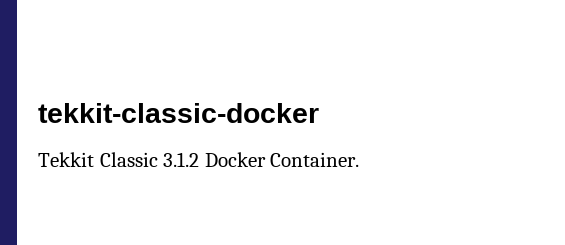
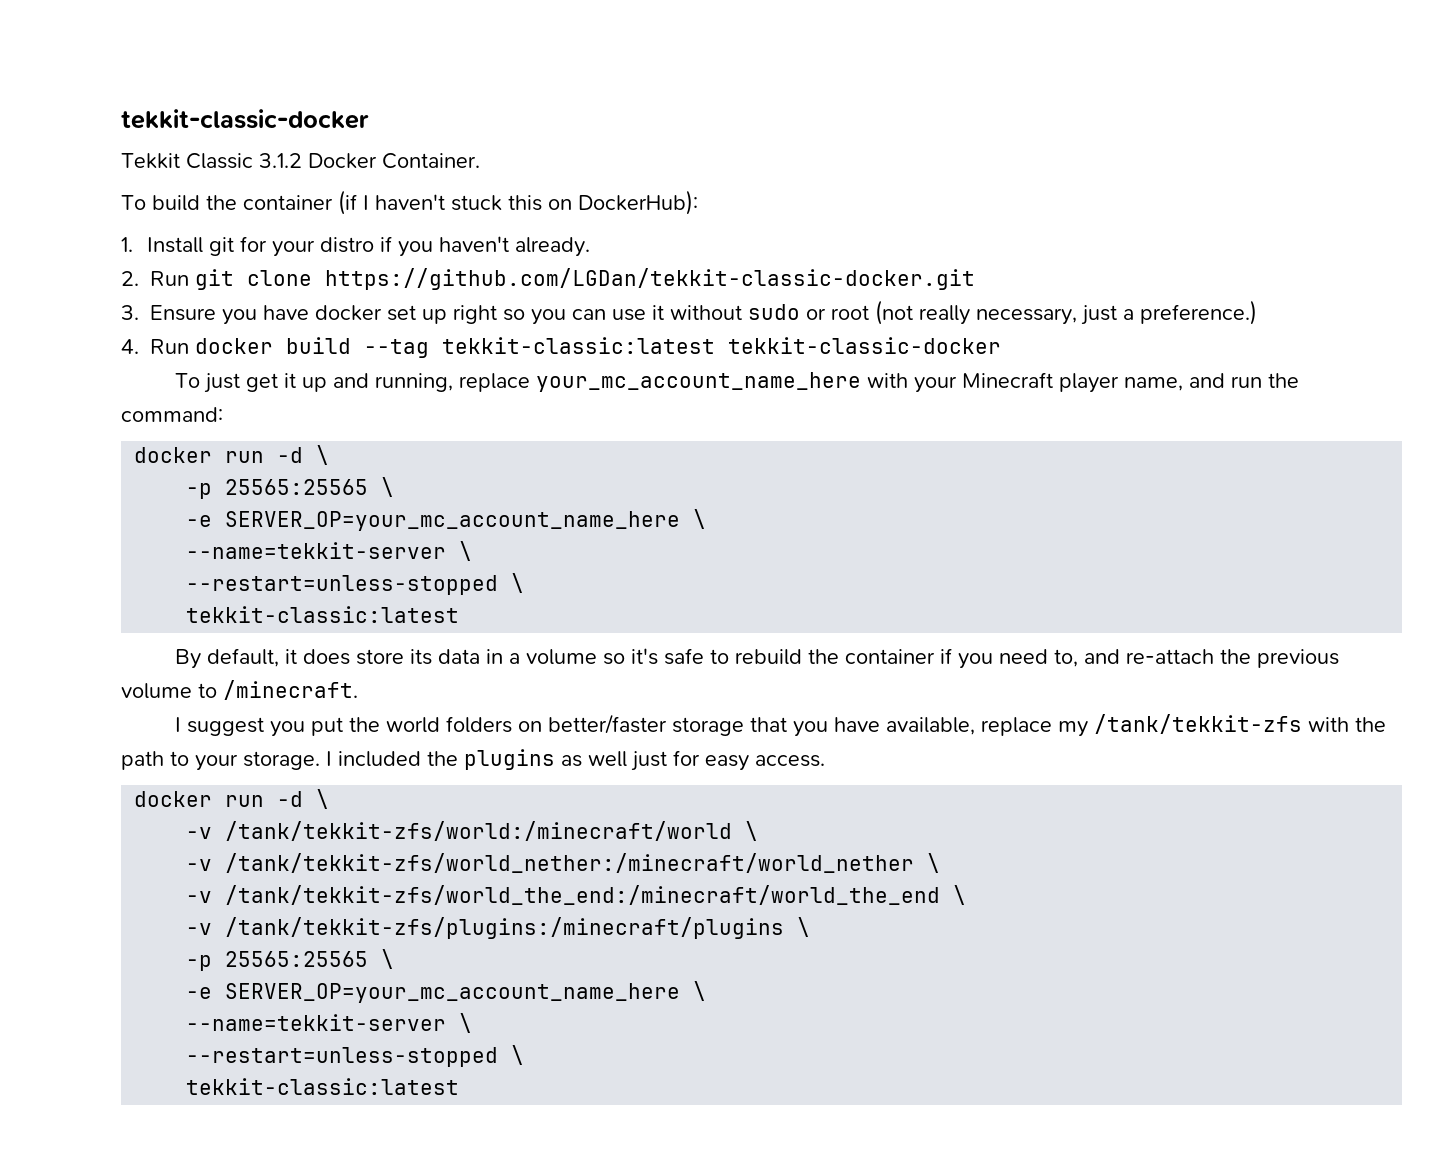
(360, 159) none -> [121,190,698,215] [121,236,590,257] [121,268,975,290] [121,300,1257,325] [121,337,1001,358] [175,372,1300,393] [121,407,223,422] [134,445,330,465] [186,477,395,499] [186,509,707,531] [186,541,473,561] [186,573,525,595] [186,606,460,623] [175,648,1340,669] [121,680,358,700] [175,714,1387,737] [121,749,825,771] [134,789,330,809] [186,821,759,841] [186,853,941,873] [186,885,967,905] [186,917,811,939] [186,949,395,971] [186,981,707,1003] [186,1013,473,1033] [186,1045,525,1067] [186,1078,460,1095] // To build the container (if I haven't stuck this on DockerHub): // 1. Install git for your distro if you haven't already. // 2. Run git clone https://github.com/LGDan/tekkit-classic-docker.git // 3. Ensure you have docker set up right so you can use it without sudo or root (not really necessary, just a preference.) // 4. Run docker build --tag tekkit-classic:latest tekkit-classic-docker // To just get it up and running, replace your_mc_account_name_here with your Minecraft player name, and run the command: // docker run -d \ // -p 25565:25565 \ // -e SERVER_OP=your_mc_account_name_here \ // --name=tekkit-server \ // --restart=unless-stopped \ // tekkit-classic:latest // By default, it does store its data in a volume so it's safe to rebuild the container if you need to, and re-attach the previous volume to /minecraft. // I suggest you put the world folders on better/faster storage that you have available, replace my /tank/tekkit-zfs with the path to your storage. I included the plugins as well just for easy access. // docker run -d \ // -v /tank/tekkit-zfs/world:/minecraft/world \ // -v /tank/tekkit-zfs/world_nether:/minecraft/world_nether \ // -v /tank/tekkit-zfs/world_the_end:/minecraft/world_the_end \ // -v /tank/tekkit-zfs/plugins:/minecraft/plugins \ // -p 25565:25565 \ // -e SERVER_OP=your_mc_account_name_here \ // --name=tekkit-server \ // --restart=unless-stopped \ // tekkit-classic:latest

